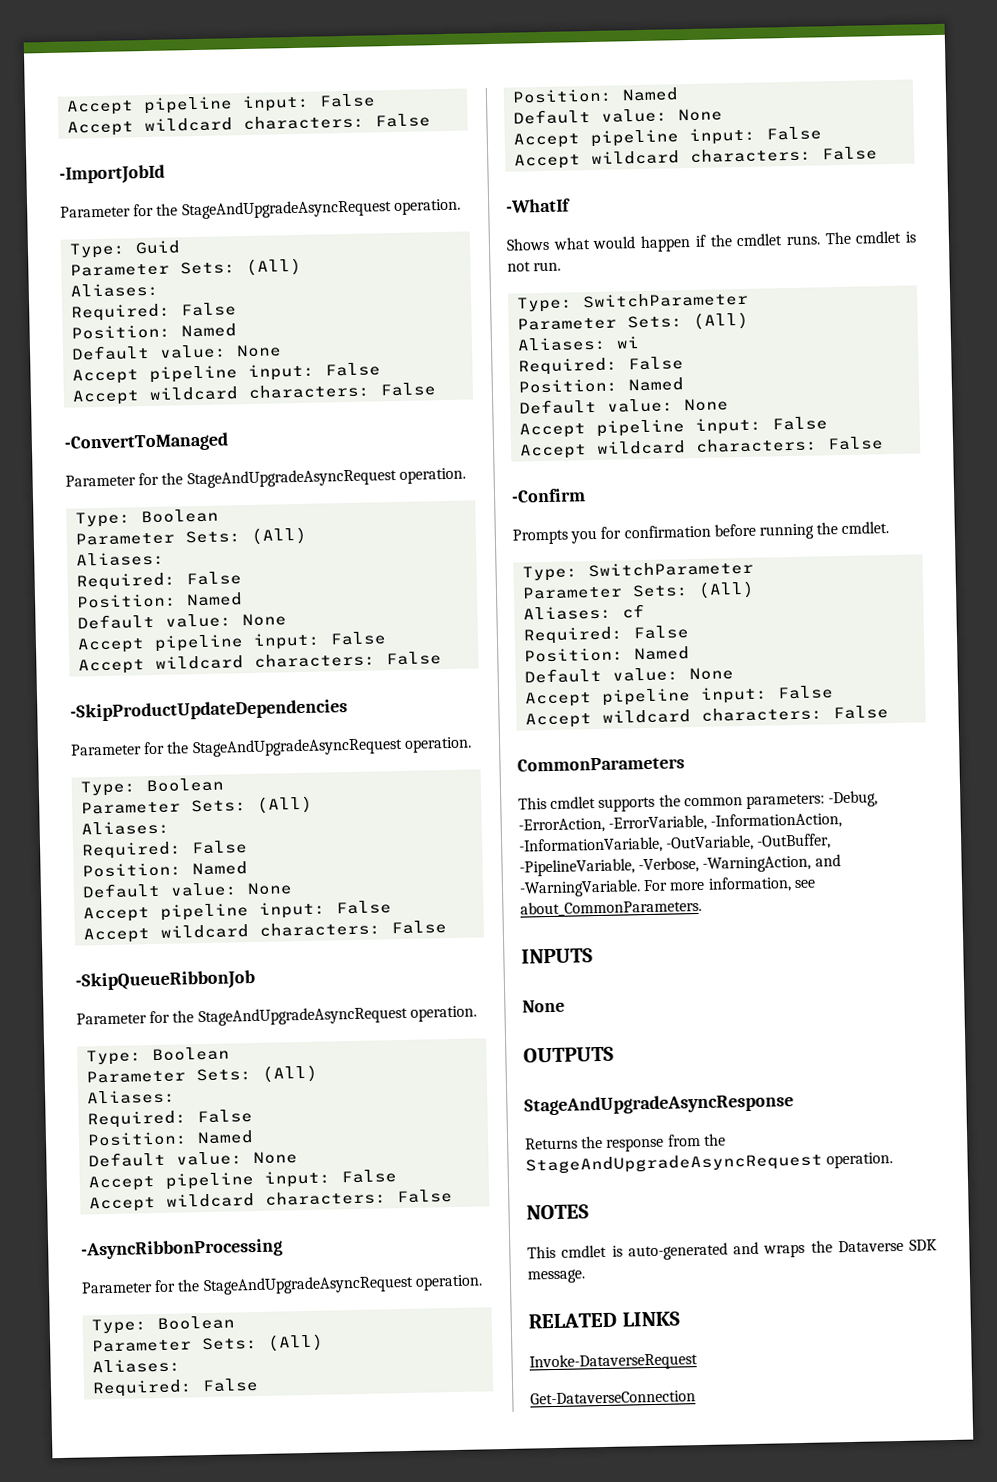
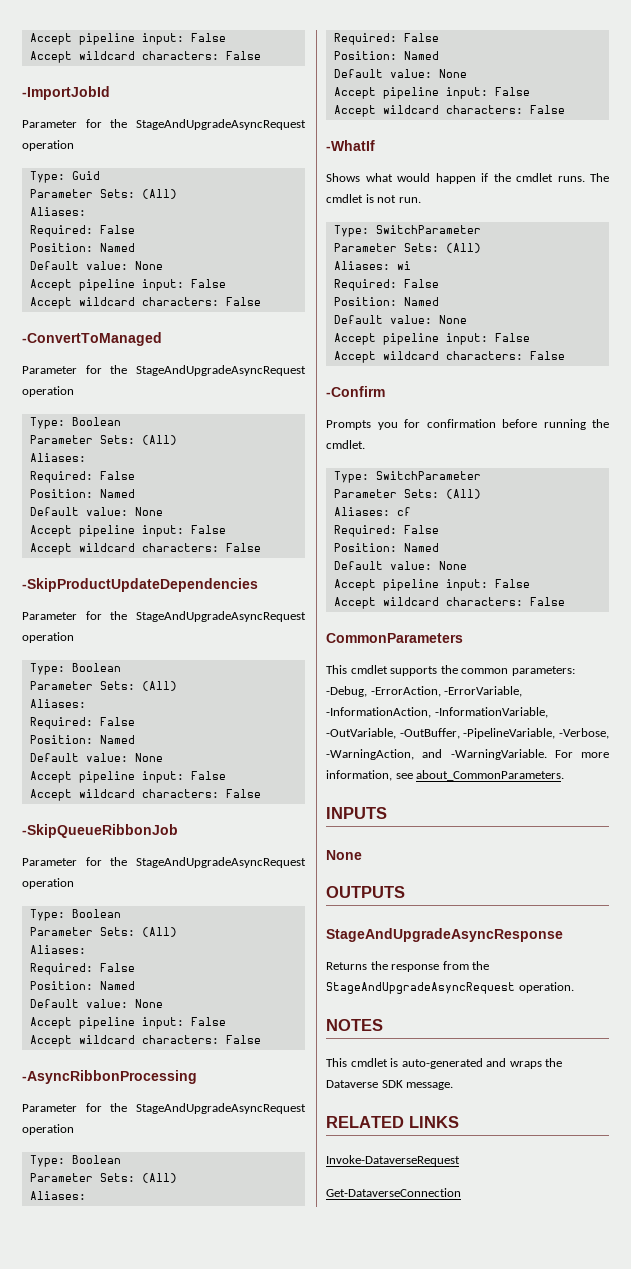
[393,198,461,216] operation. -> [22,140,74,151] operation
[398,467,466,484] operation. -> [22,386,74,397] operation
[403,736,472,753] operation. -> [22,632,74,643] operation
[409,1005,477,1022] operation. -> [22,878,74,889] operation
[414,1274,483,1291] operation. -> [22,1124,74,1135] operation

